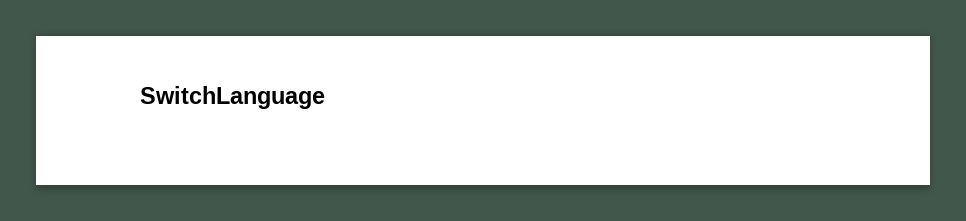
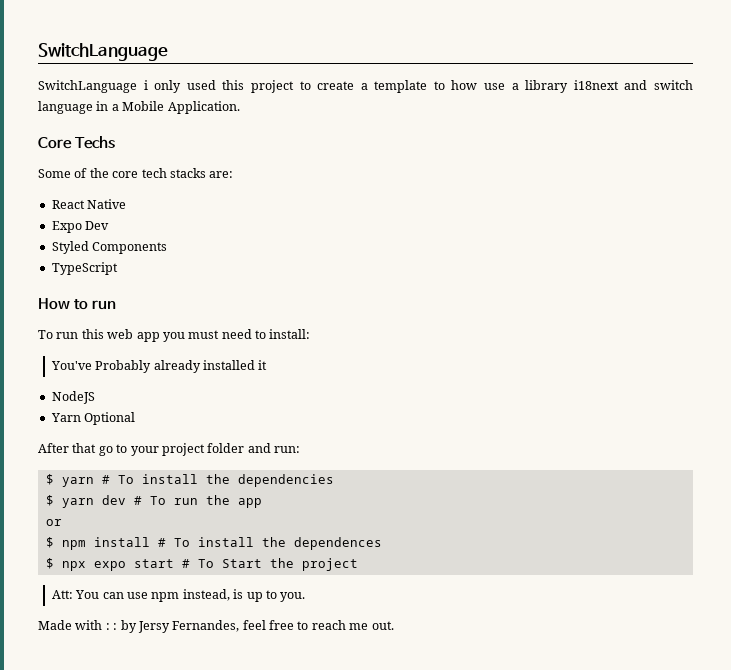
[140,86,325,109] SwitchLanguage -> [38,43,168,61] [38,80,693,93] [38,101,240,114] [38,136,115,149] [38,168,234,178] [51,199,127,209] [51,221,110,233] [51,241,168,254] [51,262,118,275] [38,298,116,310] [38,329,311,342] [50,360,268,373] [51,391,95,404] [50,412,136,425] [38,443,300,456] [45,474,334,487] [45,495,262,508] [45,519,62,526] [45,537,382,550] [45,558,358,571] [51,589,306,602] [38,620,394,633] SwitchLanguage // SwitchLanguage i only used this project to create a template to how use a library i18next and switch language in a Mobile Application. // Core Techs // Some of the core tech stacks are: // React Native // Expo Dev // Styled Components // TypeScript // How to run // To run this web app you must need to install: // You've Probably already installed it // NodeJS // Yarn Optional // After that go to your project folder and run: // $ yarn # To install the dependencies // $ yarn dev # To run the app // or // $ npm install # To install the dependences // $ npx expo start # To Start the project // Att: You can use npm instead, is up to you. // Made with : : by Jersy Fernandes, feel free to reach me out.

